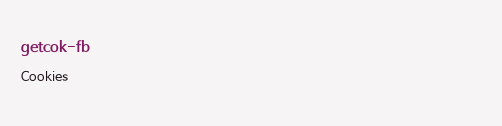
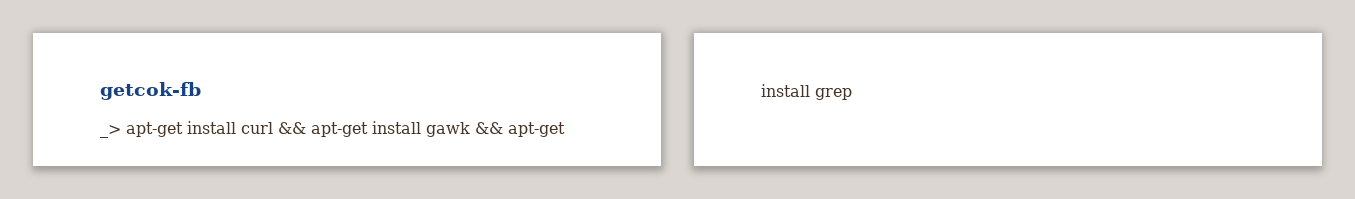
[21,70,68,81] Cookies -> [100,121,565,138] [761,84,852,100] _> apt-get install curl && apt-get install gawk && apt-get install grep

